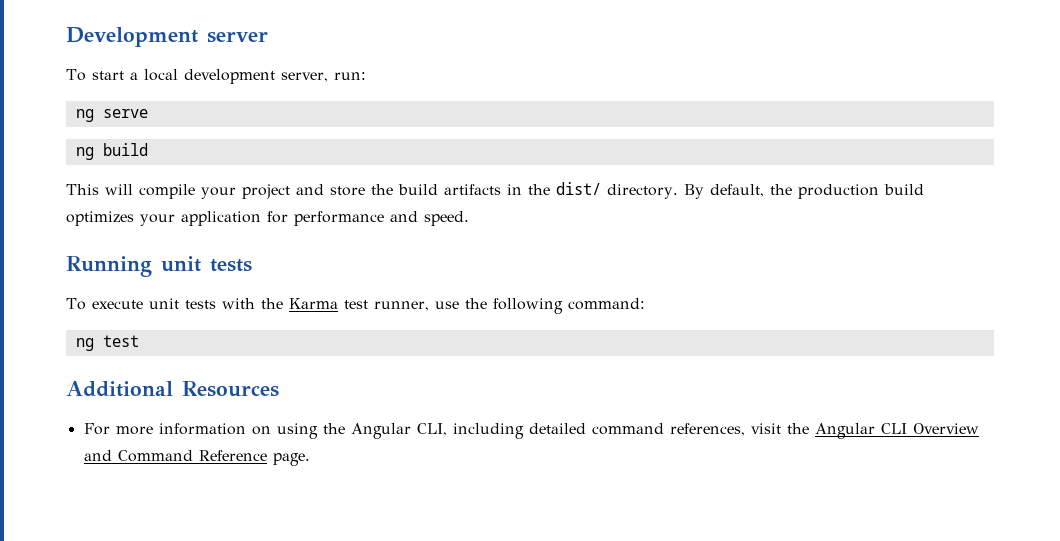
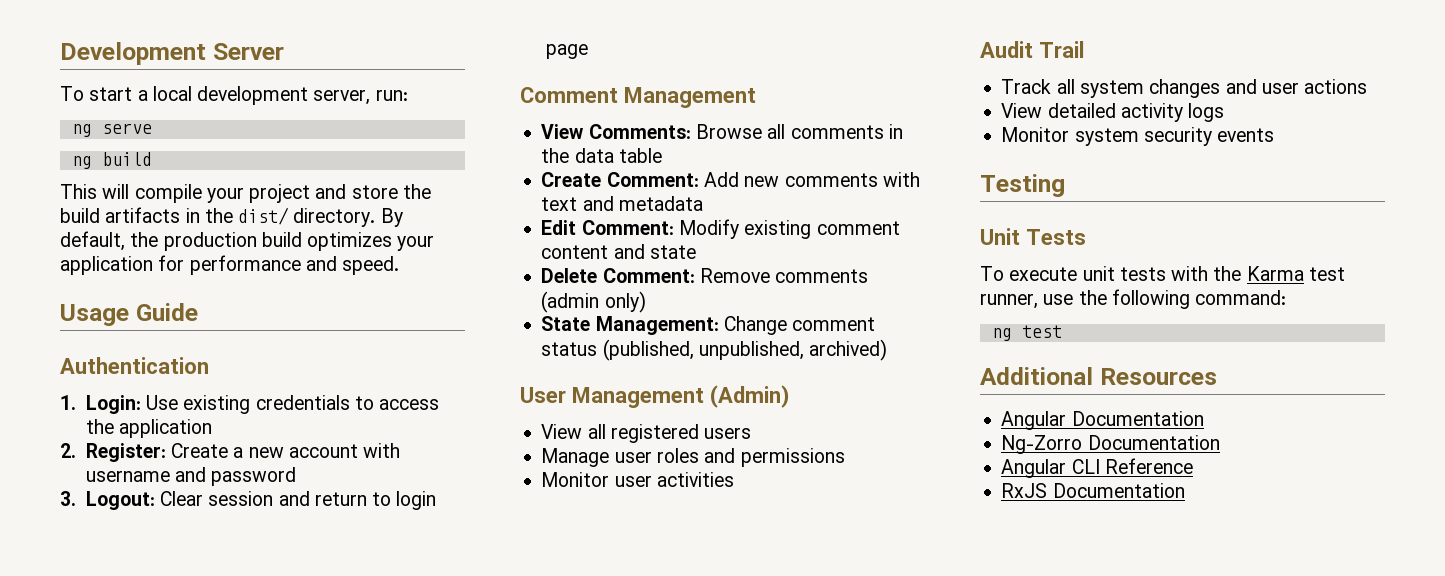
[207,31,268,43] server -> [212,43,284,60] Server
[66,256,252,277] Running unit tests -> [60,303,198,326] [60,357,209,374] [60,395,440,414] [85,419,213,438] [60,443,401,462] [85,467,297,486] [60,491,437,510] [545,44,588,59] [520,87,756,108] [541,124,903,139] [541,148,662,163] [541,172,920,187] [541,196,703,211] [541,219,900,239] [541,244,696,259] [541,268,869,283] [541,291,646,313] [541,316,876,335] [541,339,888,361] [520,385,790,408] [541,424,752,443] [541,448,845,467] [541,472,734,487] [980,41,1084,58] [1001,79,1368,98] [1001,103,1225,122] [1001,127,1275,146] [980,174,1065,197] [980,228,1086,245] Usage Guide // Authentication // 1. Login: Use existing credentials to access the application // 2. Register: Create a new account with username and password // 3. Logout: Clear session and return to login page // Comment Management // View Comments: Browse all comments in the data table // Create Comment: Add new comments with text and metadata // Edit Comment: Modify existing comment content and state // Delete Comment: Remove comments (admin only) // State Management: Change comment status (published, unpublished, archived) // User Management (Admin) // View all registered users // Manage user roles and permissions // Monitor user activities // Audit Trail // Track all system changes and user actions // View detailed activity logs // Monitor system security events // Testing // Unit Tests
[83,423,979,439] [83,450,193,462] For more information on using the Angular CLI, including detailed command references, visit the Angular CLI Overview and Command -> [1001,411,1204,430] [1001,435,1220,454] [1001,459,1100,478] Angular Documentation // Ng-Zorro Documentation // Angular CLI
[272,453,310,466] page. -> [1001,483,1185,498] // RxJS Documentation

